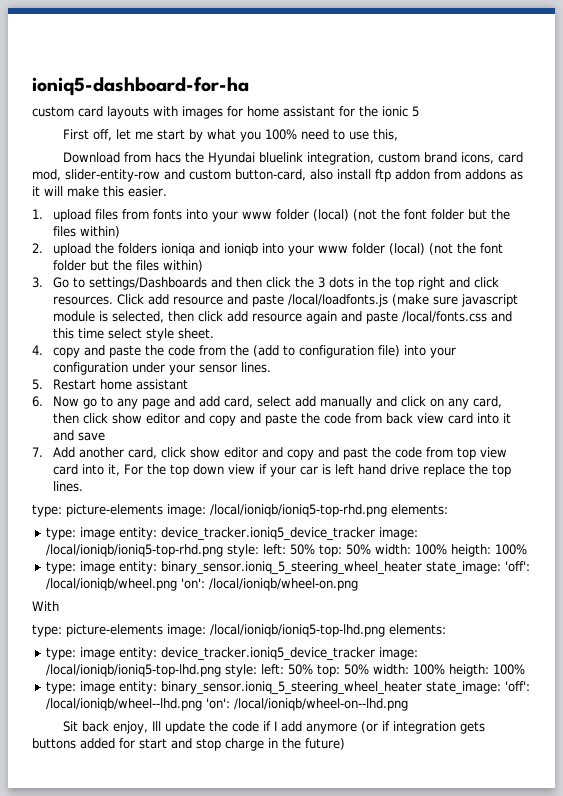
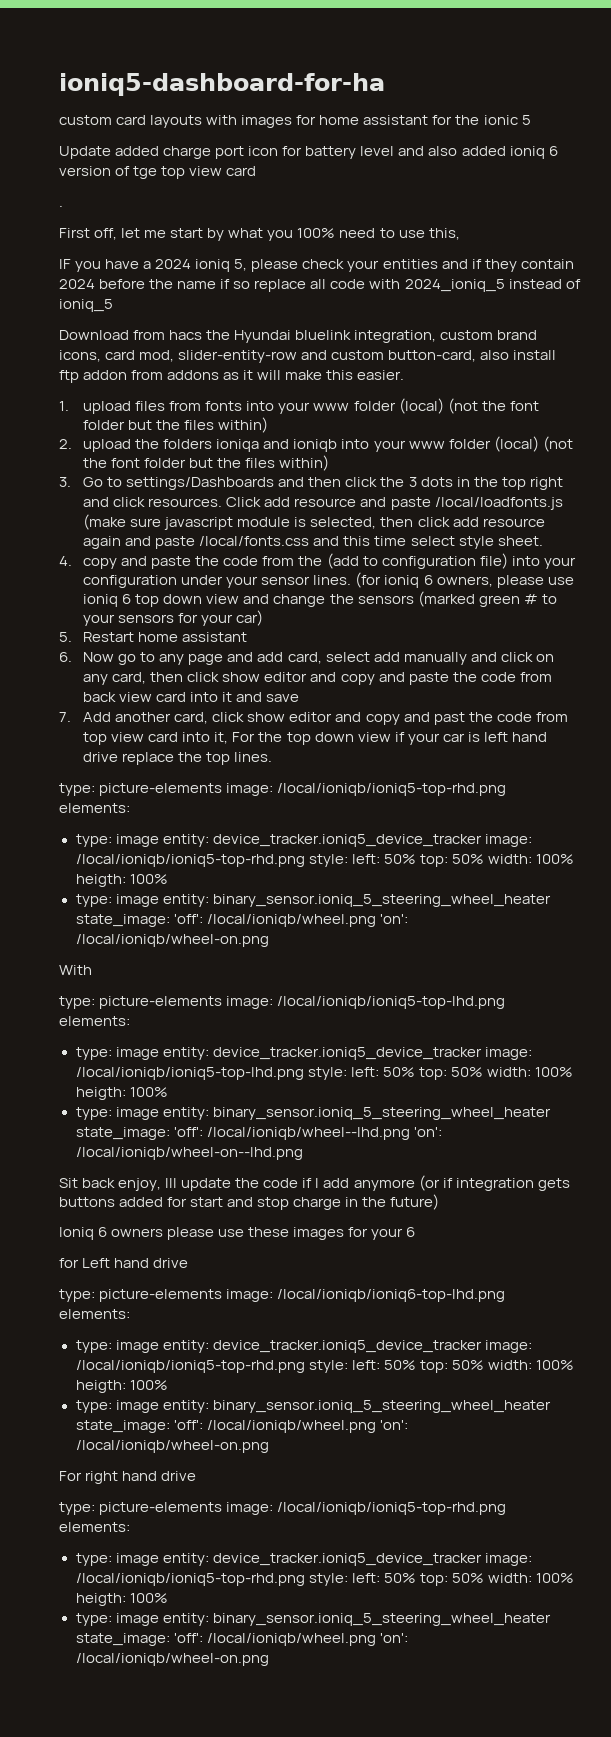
(419, 111) none -> [59,146,558,159] [59,166,257,179] [59,205,63,207] // Update added charge port icon for battery level and also added ioniq 6 version of tge top view card // .
(399, 135) none -> [59,259,574,272] [59,279,581,292] [59,299,113,312] // IF you have a 2024 ioniq 5, please check your entities and if they contain 2024 before the name if so replace all code with 2024_ioniq_5 instead of ioniq_5
(272, 367) none -> [355,572,574,588] [83,591,557,607] [83,610,264,626] (for ioniq 6 owners, please use ioniq 6 top down view and change the sensors (marked green # to your sensors for your car)
(345, 744) none -> [59,1227,416,1240] [59,1258,189,1268] [59,1289,506,1302] [59,1309,130,1319] [75,1340,532,1353] [75,1360,574,1373] [75,1380,168,1393] [75,1400,551,1413] [75,1420,408,1433] [75,1440,269,1453] [59,1471,197,1484] [59,1502,507,1515] [59,1522,130,1532] [75,1553,532,1566] [75,1573,574,1586] [75,1593,168,1606] [75,1613,551,1626] [75,1633,408,1646] [75,1653,269,1666] // Ioniq 6 owners please use these images for your 6 // for Left hand drive // type: picture-elements image: /local/ioniqb/ioniq6-top-lhd.png elements: // type: image entity: device_tracker.ioniq5_device_tracker image: /local/ioniqb/ioniq5-top-rhd.png style: left: 50% top: 50% width: 100% heigth: 100% // type: image entity: binary_sensor.ioniq_5_steering_wheel_heater state_image: 'off': /local/ioniqb/wheel.png 'on': /local/ioniqb/wheel-on.png // For right hand drive // type: picture-elements image: /local/ioniqb/ioniq5-top-rhd.png elements: // type: image entity: device_tracker.ioniq5_device_tracker image: /local/ioniqb/ioniq5-top-rhd.png style: left: 50% top: 50% width: 100% heigth: 100% // type: image entity: binary_sensor.ioniq_5_steering_wheel_heater state_image: 'off': /local/ioniqb/wheel.png 'on': /local/ioniqb/wheel-on.png

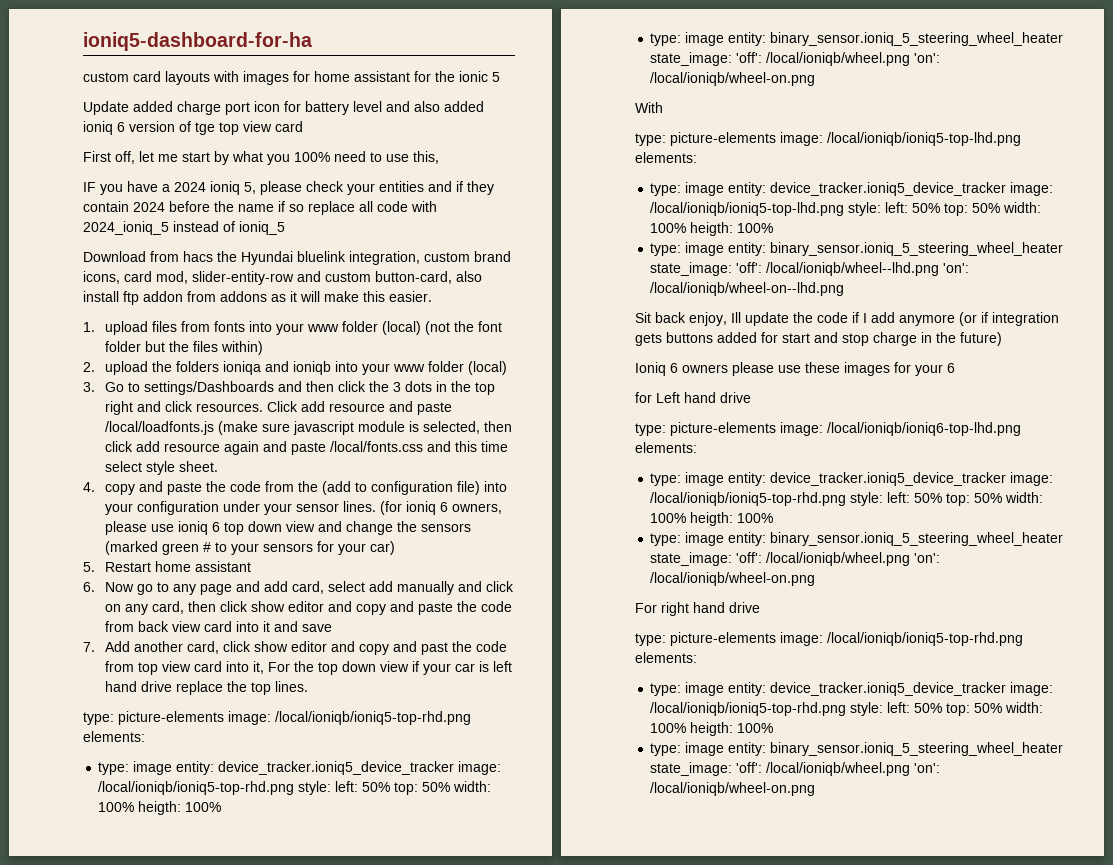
[59,205,63,207] // . -> (303, 126) none
[542,436,573,452] [83,455,330,471] (not the font folder but the files within) -> (507, 368) none

